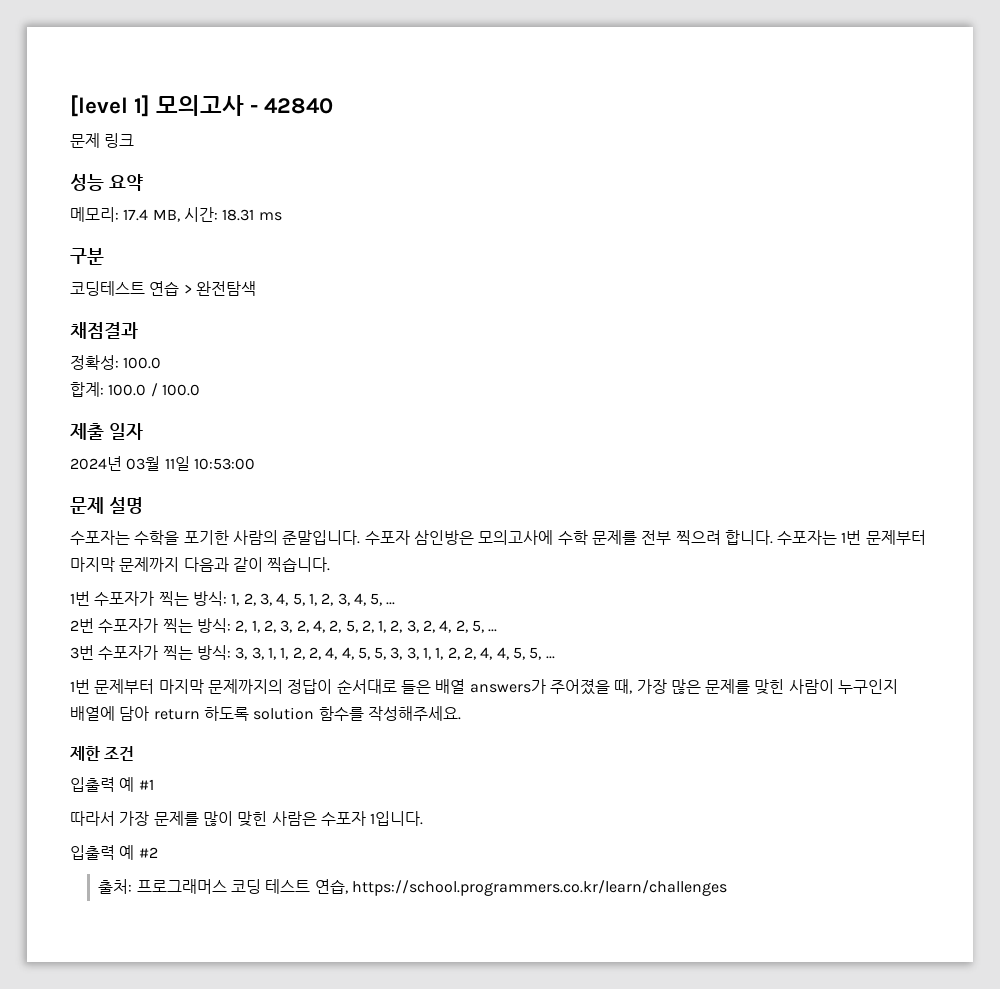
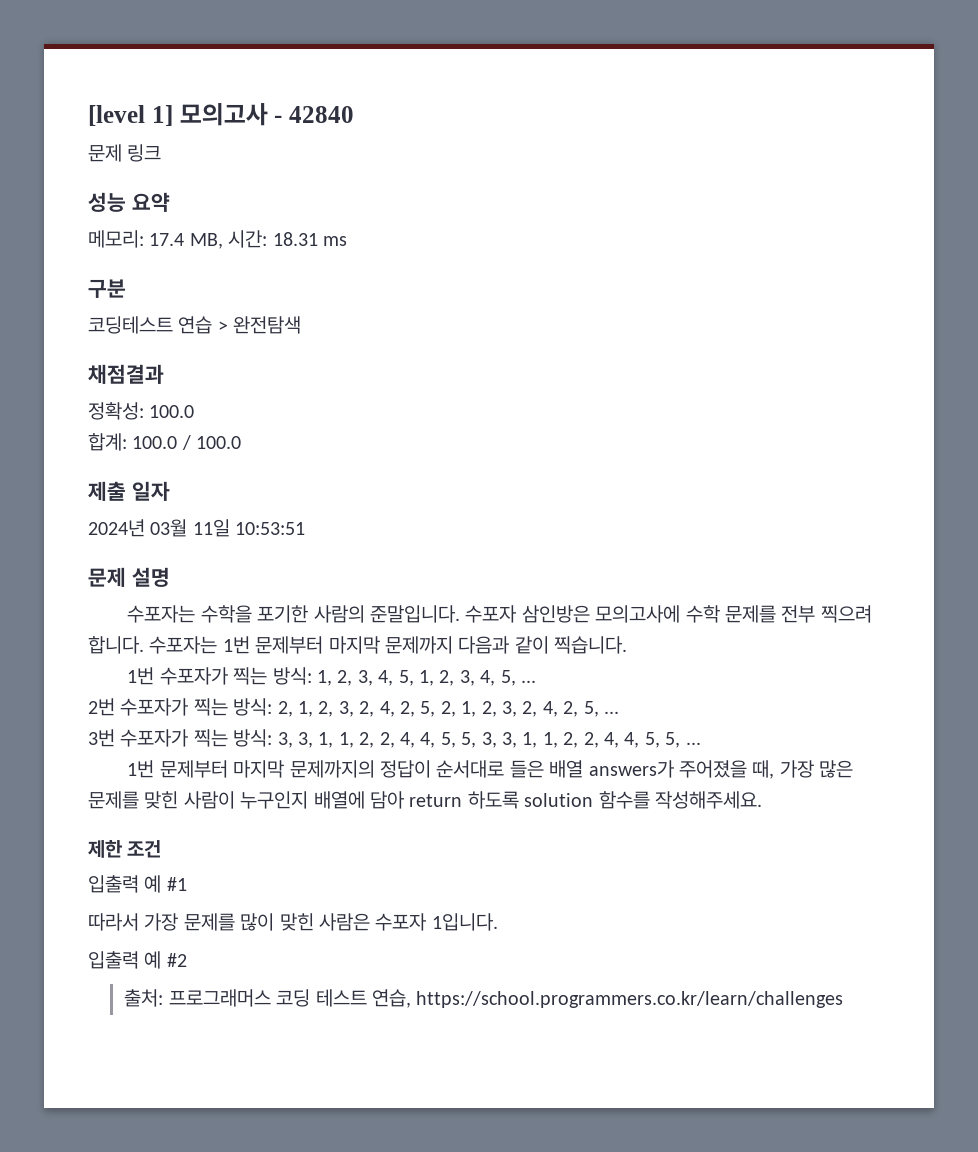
[193,458,255,470] 10:53:00 -> [235,522,306,535] 10:53:51

